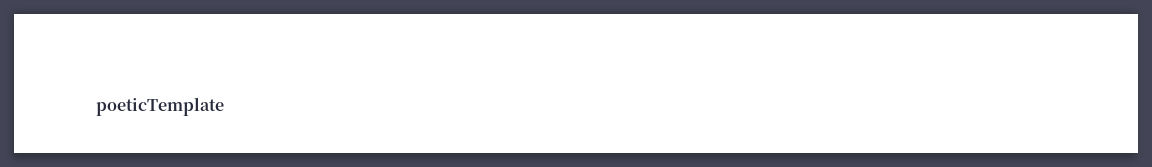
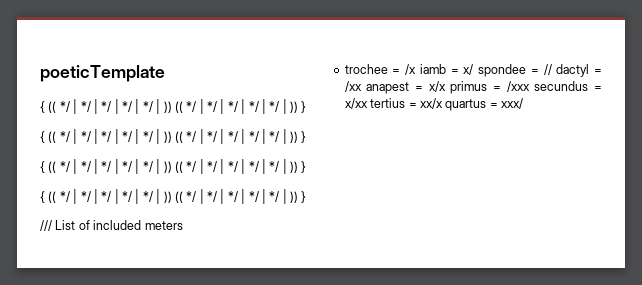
(224, 106) none -> [40,99,307,114] [40,129,307,144] [40,159,307,174] [40,189,307,204] [40,220,183,231] [344,64,602,77] [344,81,602,94] [344,98,523,111] // { (( */ | */ | */ | */ | */ | )) (( */ | */ | */ | */ | */ | )) } // { (( */ | */ | */ | */ | */ | )) (( */ | */ | */ | */ | */ | )) } // { (( */ | */ | */ | */ | */ | )) (( */ | */ | */ | */ | */ | )) } // { (( */ | */ | */ | */ | */ | )) (( */ | */ | */ | */ | */ | )) } // /// List of included meters // trochee = /x iamb = x/ spondee = // dactyl = /xx anapest = x/x primus = /xxx secundus = x/xx tertius = xx/x quartus = xxx/

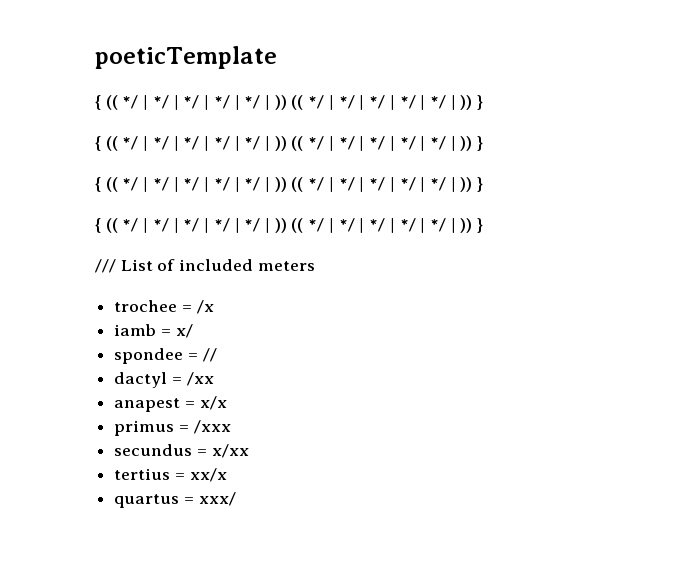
(417, 69) none -> (214, 307) //
(474, 69) none -> (193, 331) //
(552, 69) none -> (217, 355) //
(362, 86) none -> (214, 379) //
(446, 86) none -> (227, 403) //
(530, 86) none -> (231, 427) //
(368, 103) none -> (249, 451) //
(443, 103) none -> (227, 475) //

